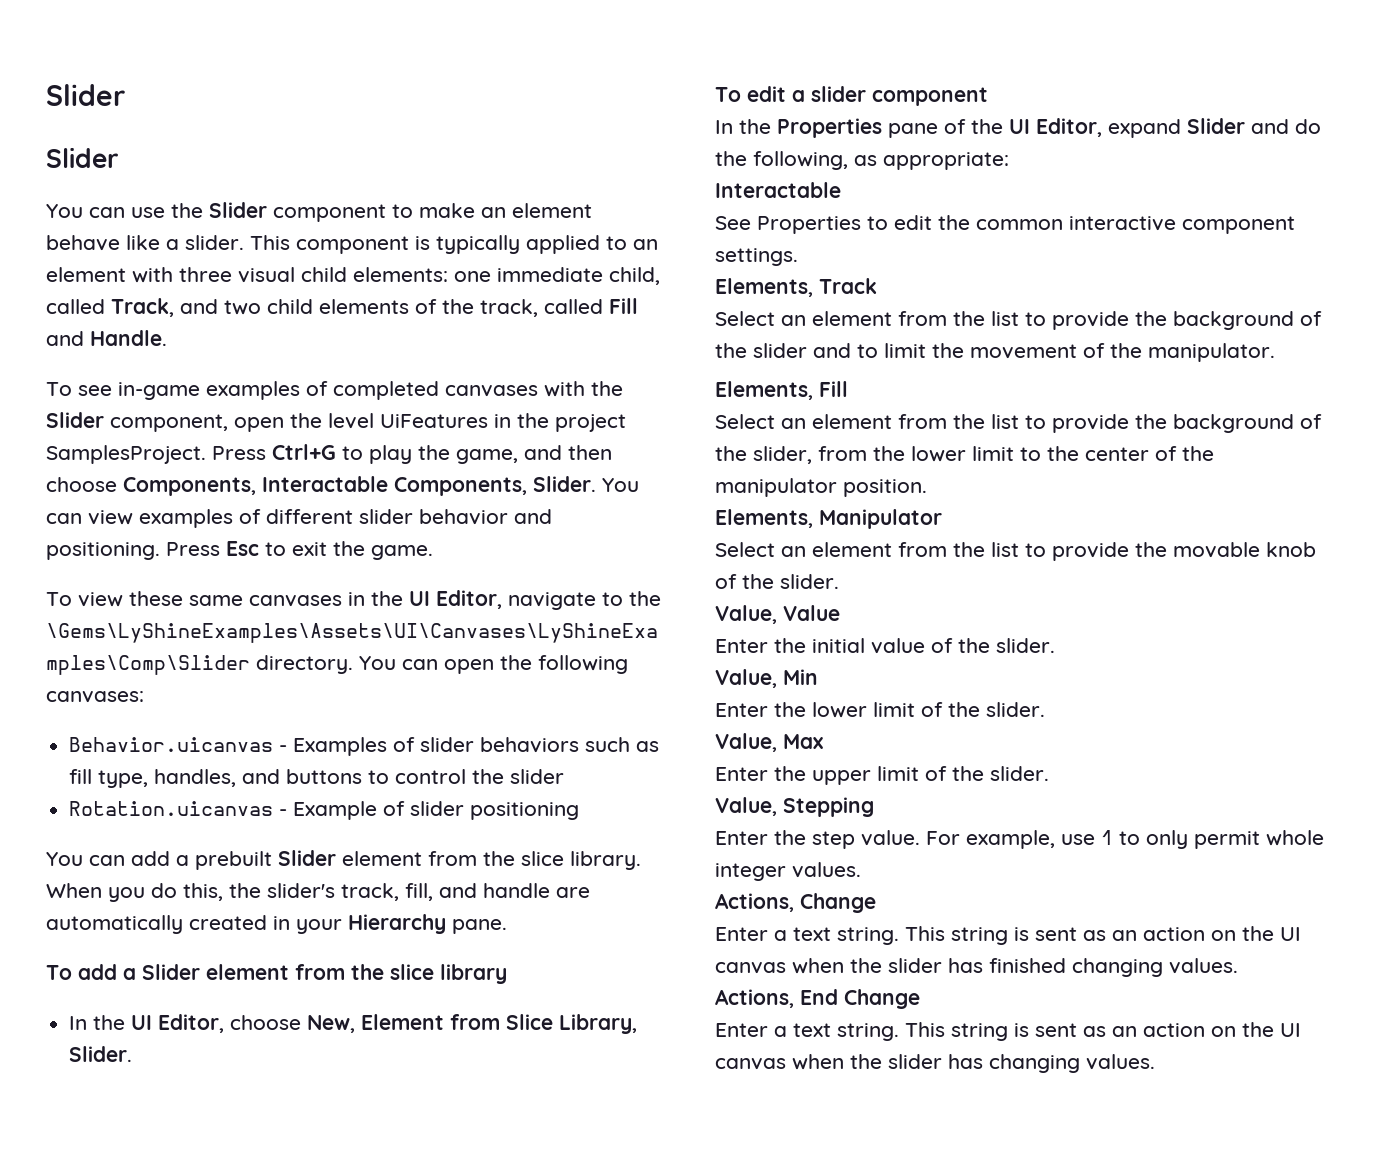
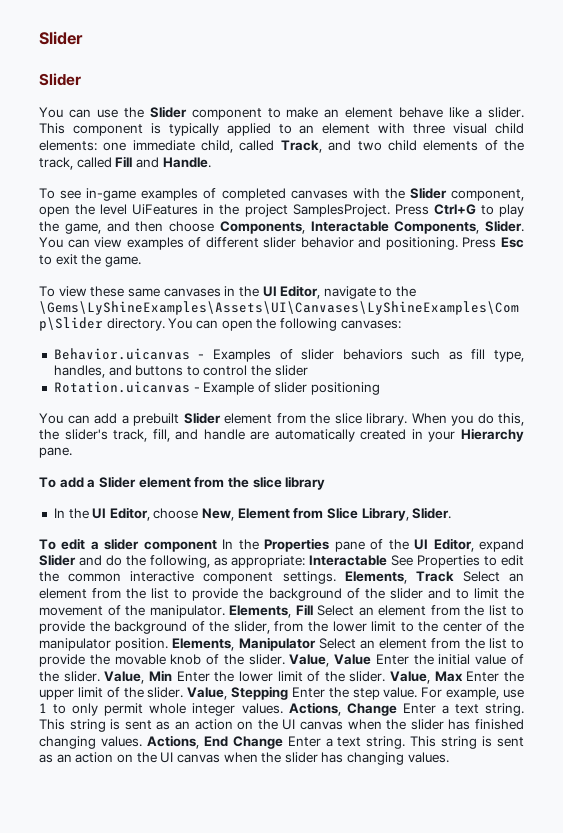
(988, 96) // -> (217, 546) none
[715,182,841,198] // Interactable // -> [309,555,388,566] Interactable
(798, 257) // -> (336, 577) none
(877, 286) // -> (454, 576) none
(1275, 352) // -> (225, 611) none
(848, 389) // -> (313, 609) none
(927, 488) // -> (169, 644) none
(942, 519) // -> (316, 644) none
(839, 581) // -> (285, 659) none
(840, 613) // -> (372, 659) none
(1055, 645) // -> (100, 676) none
(818, 677) // -> (172, 675) none
(1045, 709) // -> (386, 676) none
(823, 741) // -> (463, 676) none
(1049, 773) // -> (184, 692) none
(874, 807) // -> (289, 693) none
(861, 870) // -> (283, 708) none
(876, 903) // -> (397, 709) none
(1238, 966) // -> (142, 741) none
(920, 999) // -> (283, 742) none

